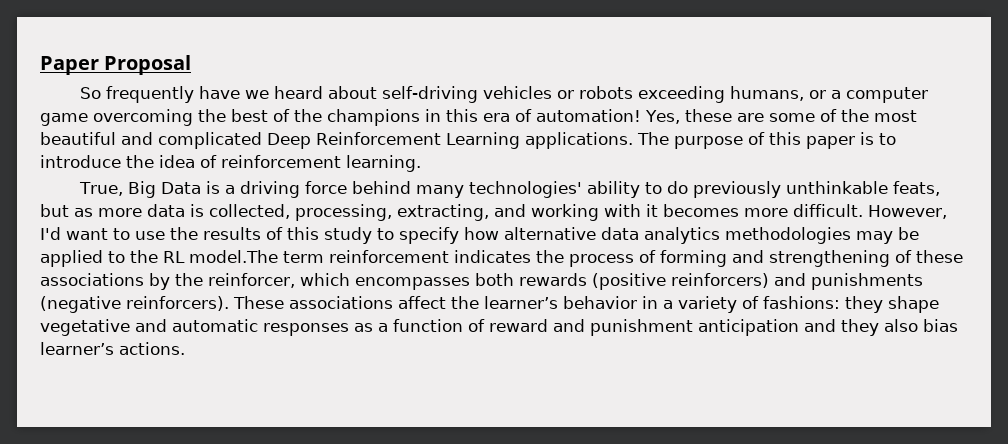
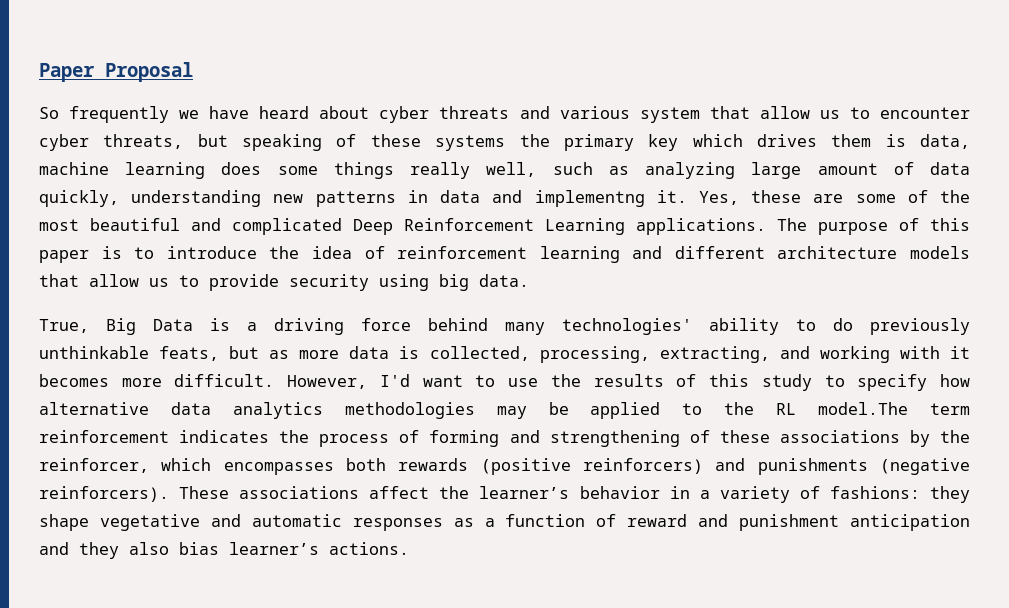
[198,86,928,103] [40,109,641,126] have we heard about self-driving vehicles or robots exceeding humans, or a computer game overcoming the best of the champions in this era of automation! -> [179,106,971,123] [39,134,971,151] [39,162,971,179] [39,190,687,207] we have heard about cyber threats and various system that allow us to encounter cyber threats, but speaking of these systems the primary key which drives them is data, machine learning does some things really well, such as analyzing large amount of data quickly, understanding new patterns in data and implementng it.
[346,155,421,172] learning. -> [539,246,971,263] [39,274,529,291] learning and different architecture models that allow us to provide security using big data.

